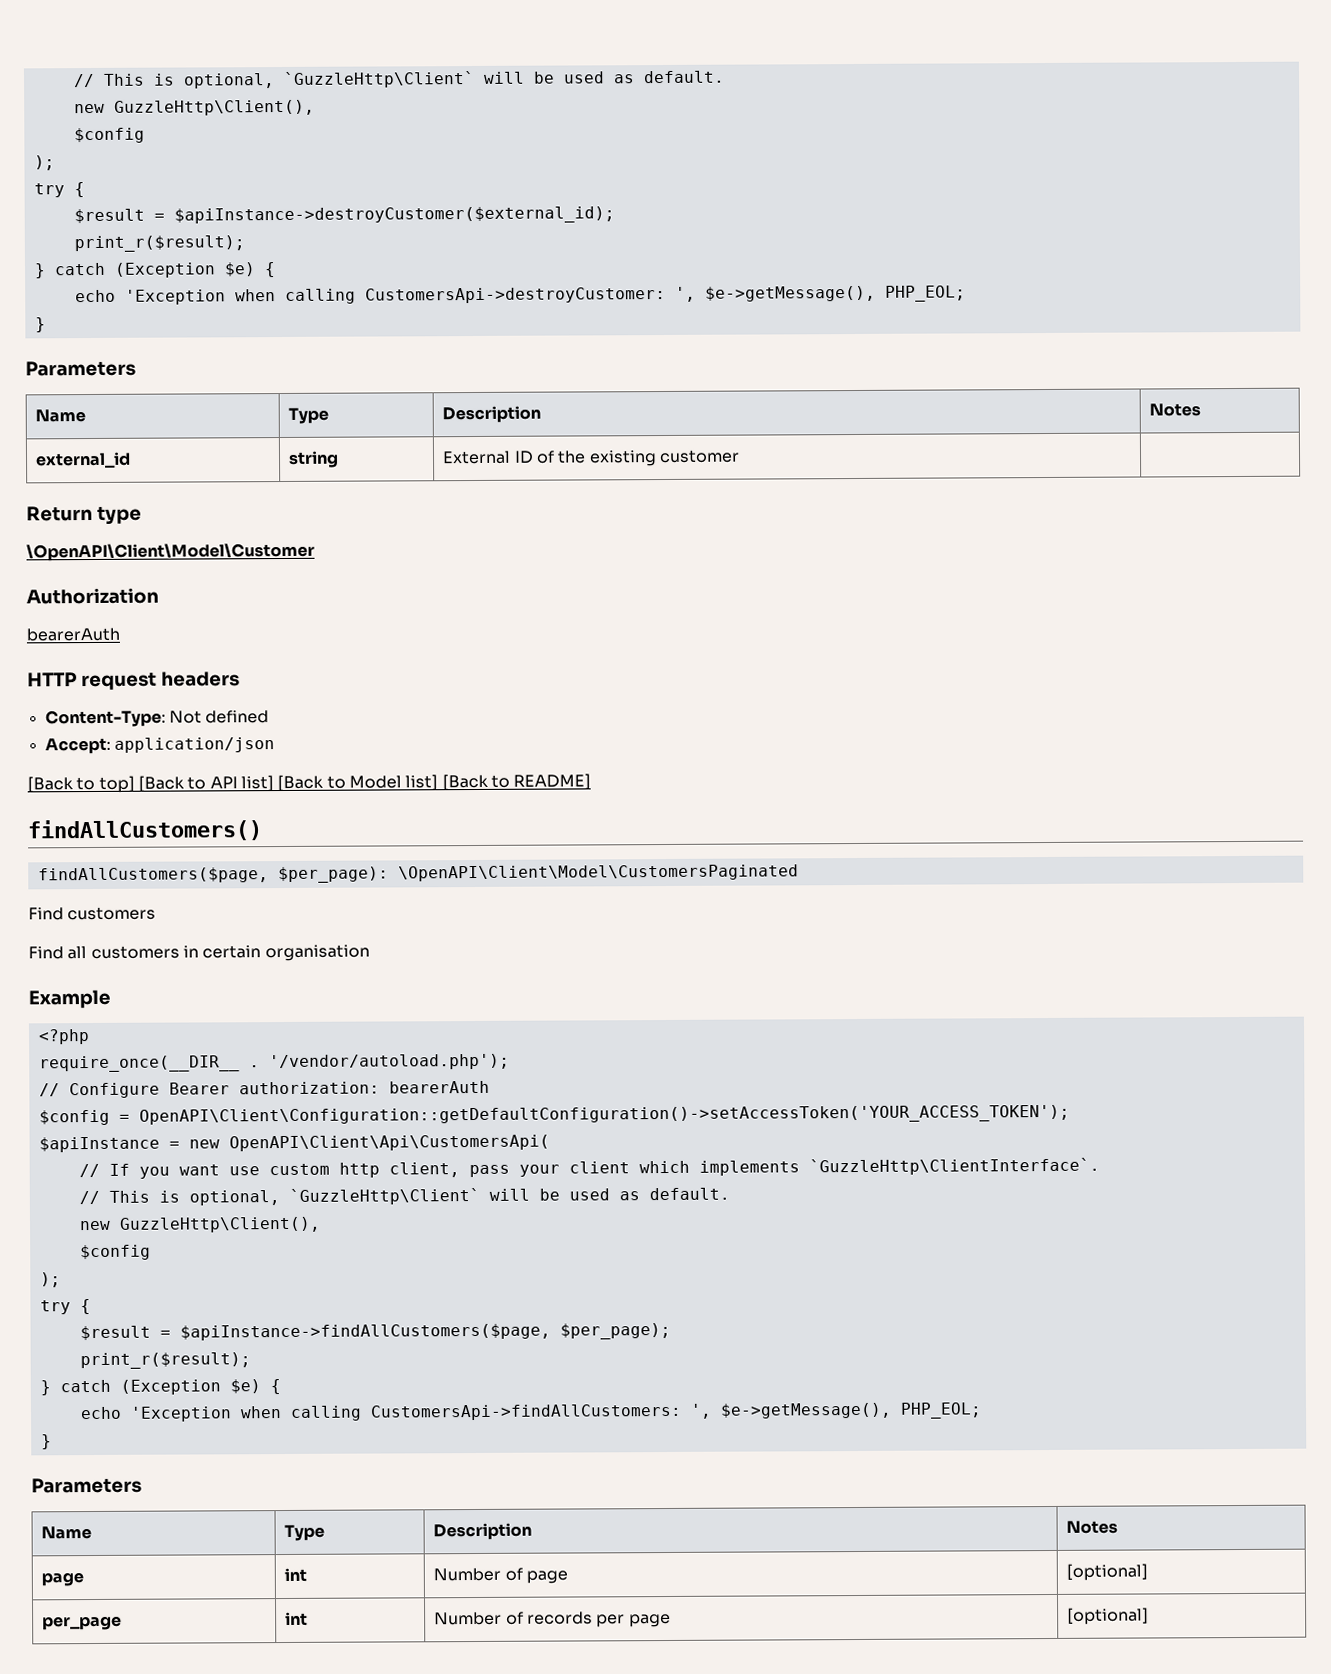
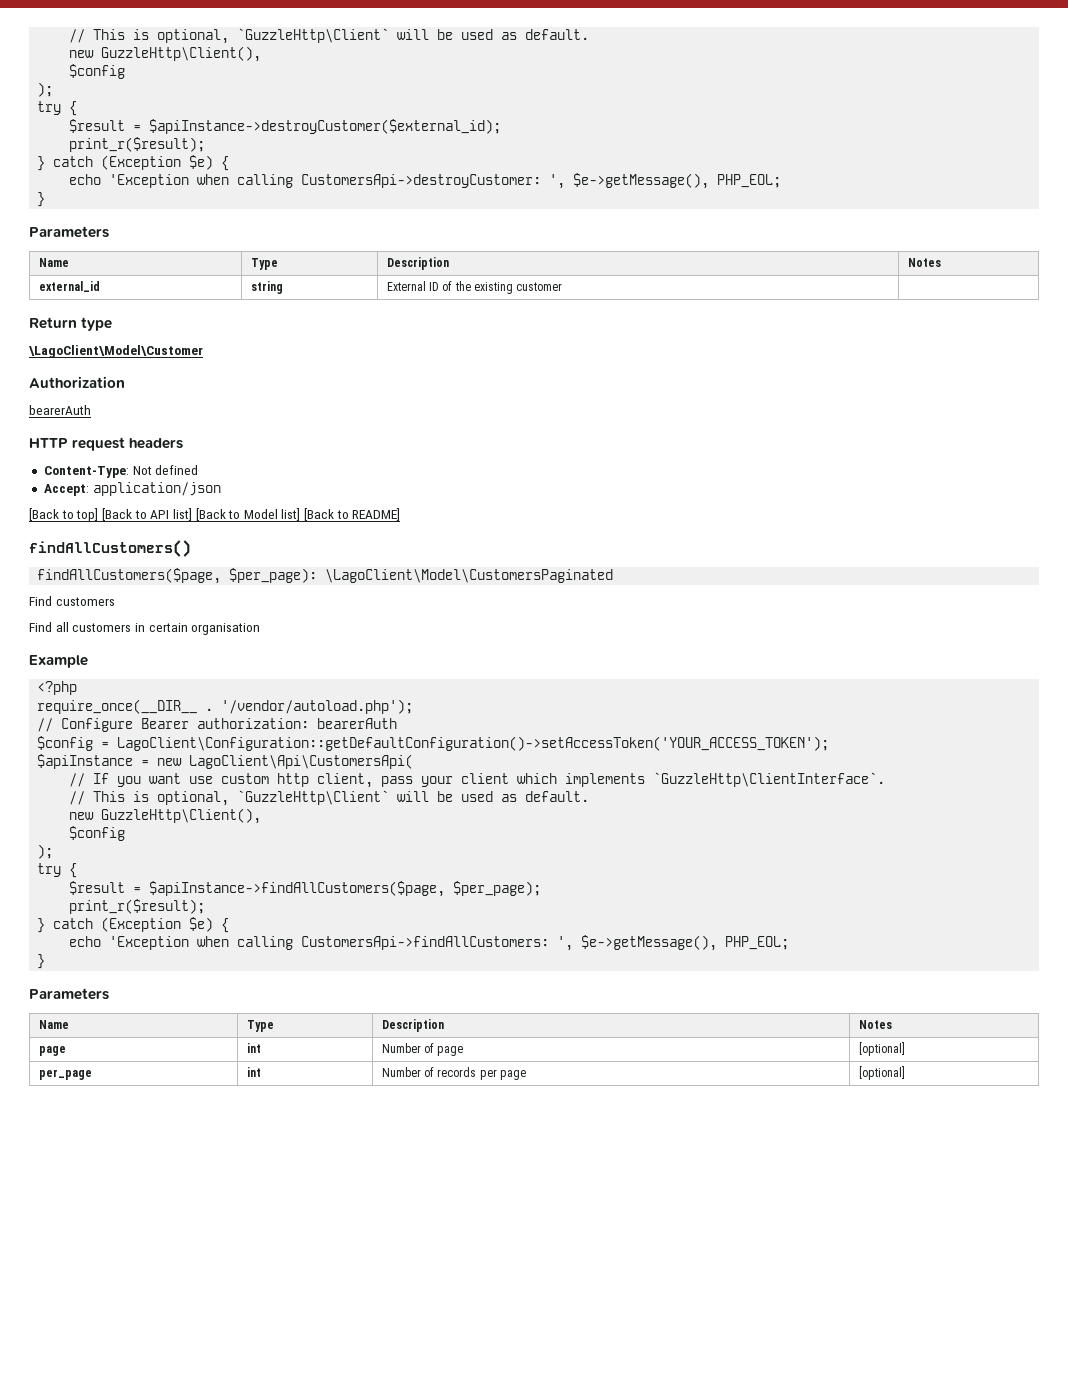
[26,542,315,562] \OpenAPI\Client\Model\Customer -> [29,345,203,358] \LagoClient\Model\Customer
[397,864,799,882] \OpenAPI\Client\Model\CustomersPaginated -> [325,569,614,583] \LagoClient\Model\CustomersPaginated
[138,1104,1070,1126] OpenAPI\Client\Configuration::getDefaultConfiguration()->setAccessToken('YOUR_ACCESS_TOKEN'); -> [117,736,830,751] LagoClient\Configuration::getDefaultConfiguration()->setAccessToken('YOUR_ACCESS_TOKEN');
[228,1134,550,1152] OpenAPI\Client\Api\CustomersApi( -> [189,754,414,769] LagoClient\Api\CustomersApi(

